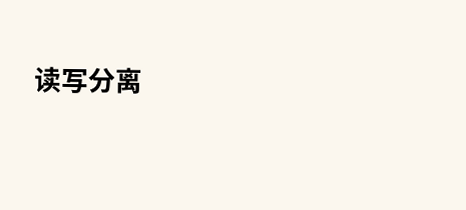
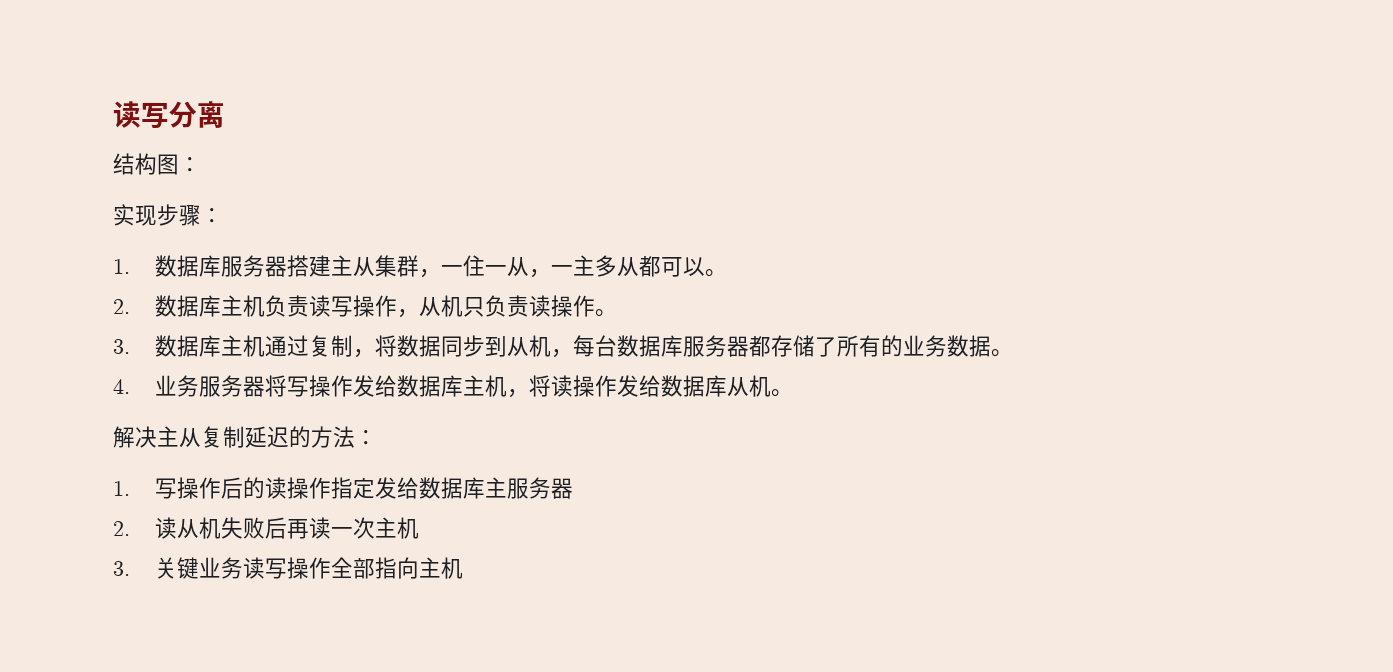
(143, 80) none -> [113,153,201,175] [113,204,223,226] [113,255,727,278] [113,295,617,318] [113,335,1013,358] [113,375,793,398] [113,426,377,448] [113,477,573,499] [113,517,419,539] [113,557,463,579] // 结构图： // 实现步骤： // 1.数据库服务器搭建主从集群，一住一从，一主多从都可以。 // 2.数据库主机负责读写操作，从机只负责读操作。 // 3.数据库主机通过复制，将数据同步到从机，每台数据库服务器都存储了所有的业务数据。 // 4.业务服务器将写操作发给数据库主机，将读操作发给数据库从机。 // 解决主从复制延迟的方法： // 1.写操作后的读操作指定发给数据库主服务器 // 2.读从机失败后再读一次主机 // 3.关键业务读写操作全部指向主机

